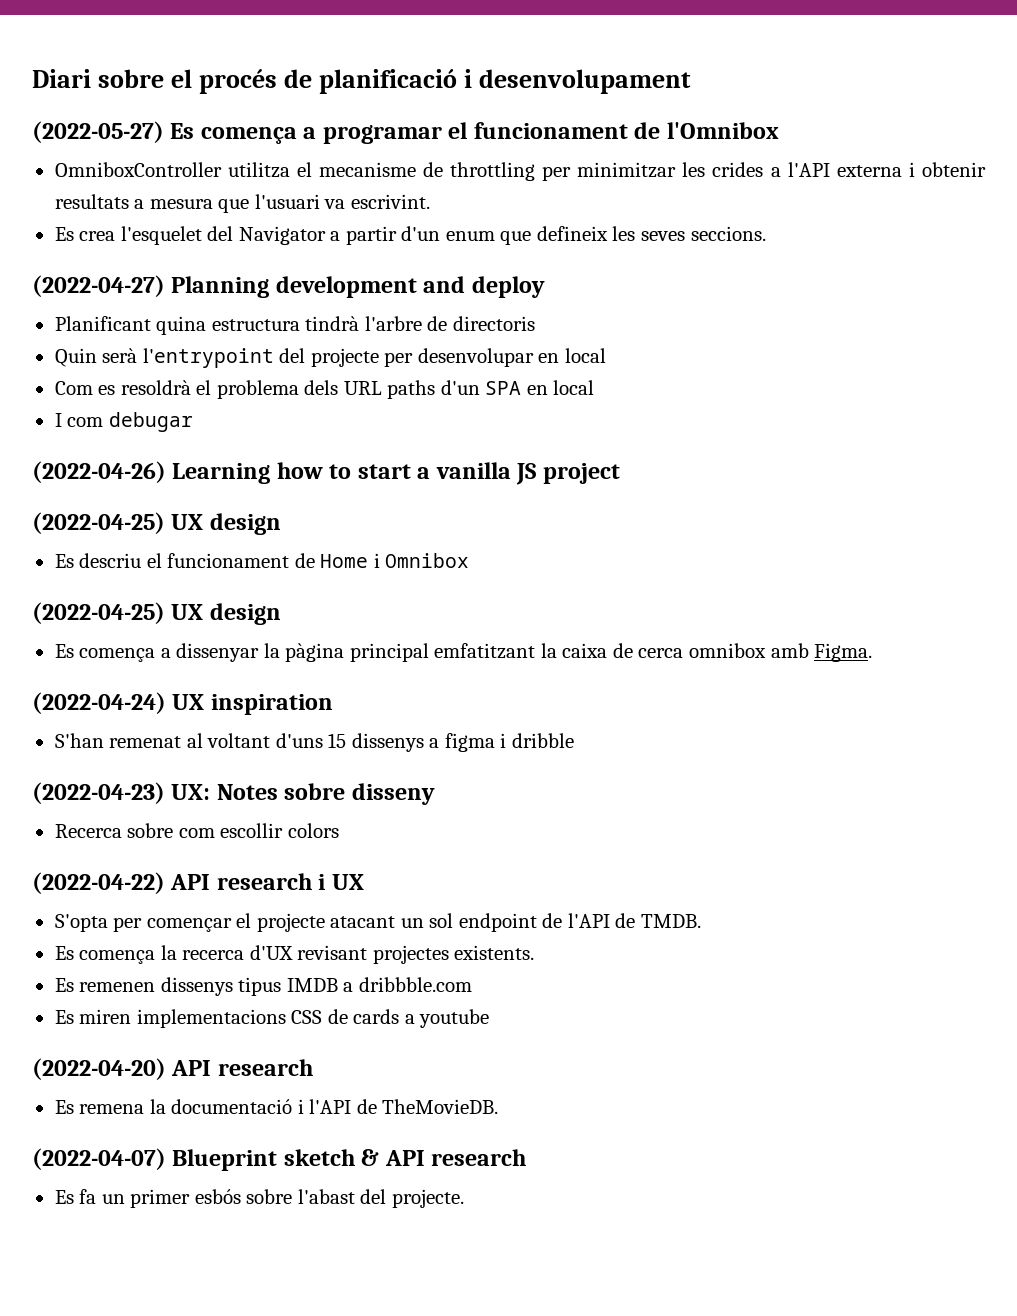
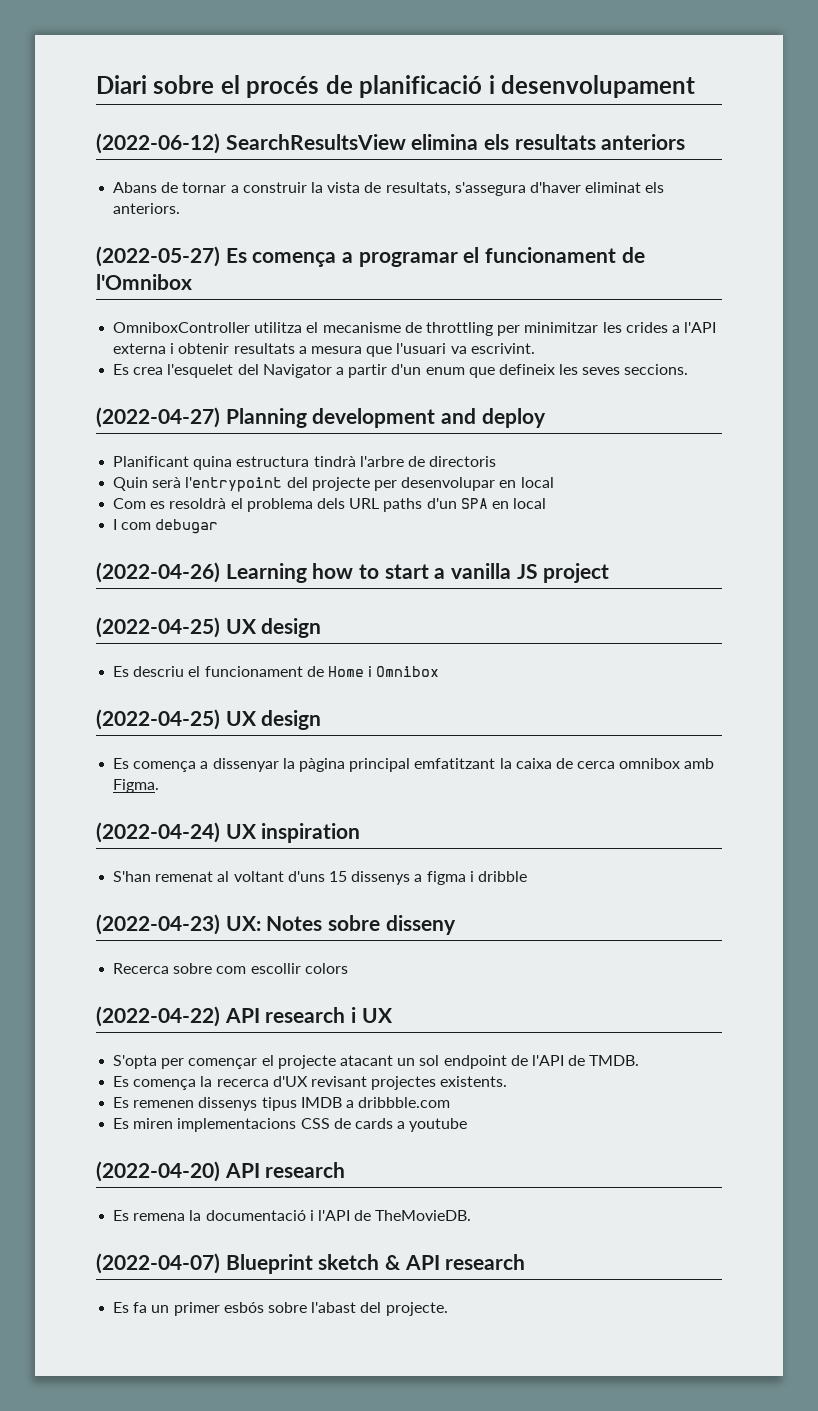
(692, 81) none -> [96,133,686,154] [113,182,665,196] [113,203,181,214] // (2022-06-12) SearchResultsView elimina els resultats anteriors // Abans de tornar a construir la vista de resultats, s'assegura d'haver eliminat els anteriors.

